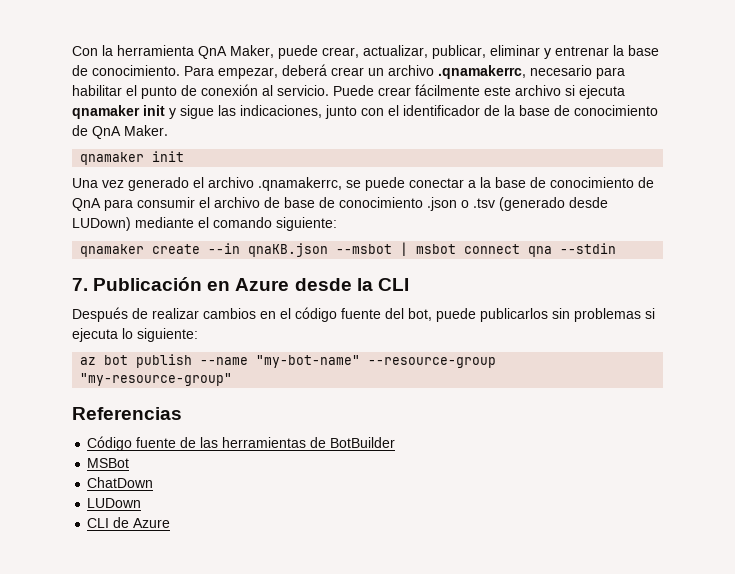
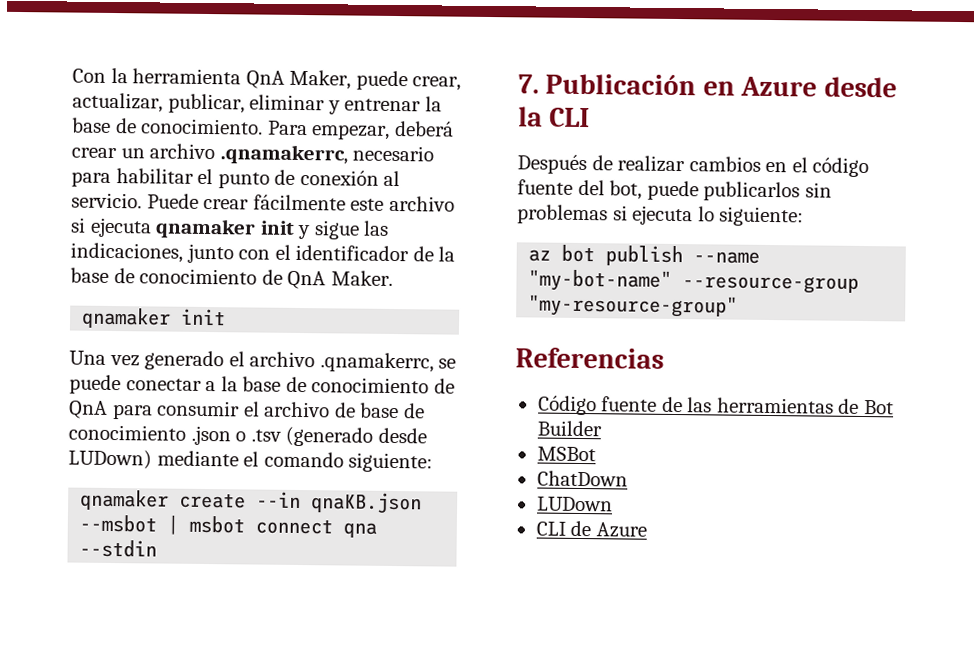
[330,437,396,448] BotBuilder -> [863,400,894,415] [536,420,602,437] Bot Builder

